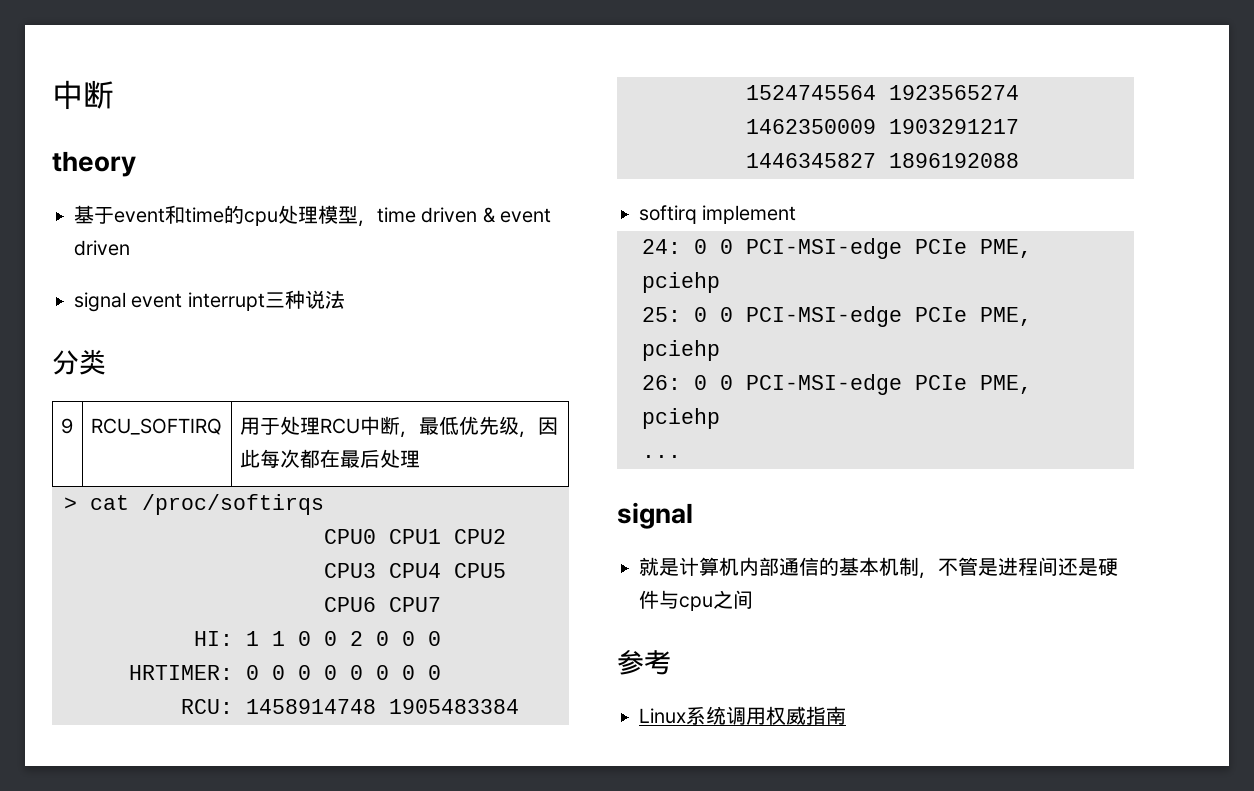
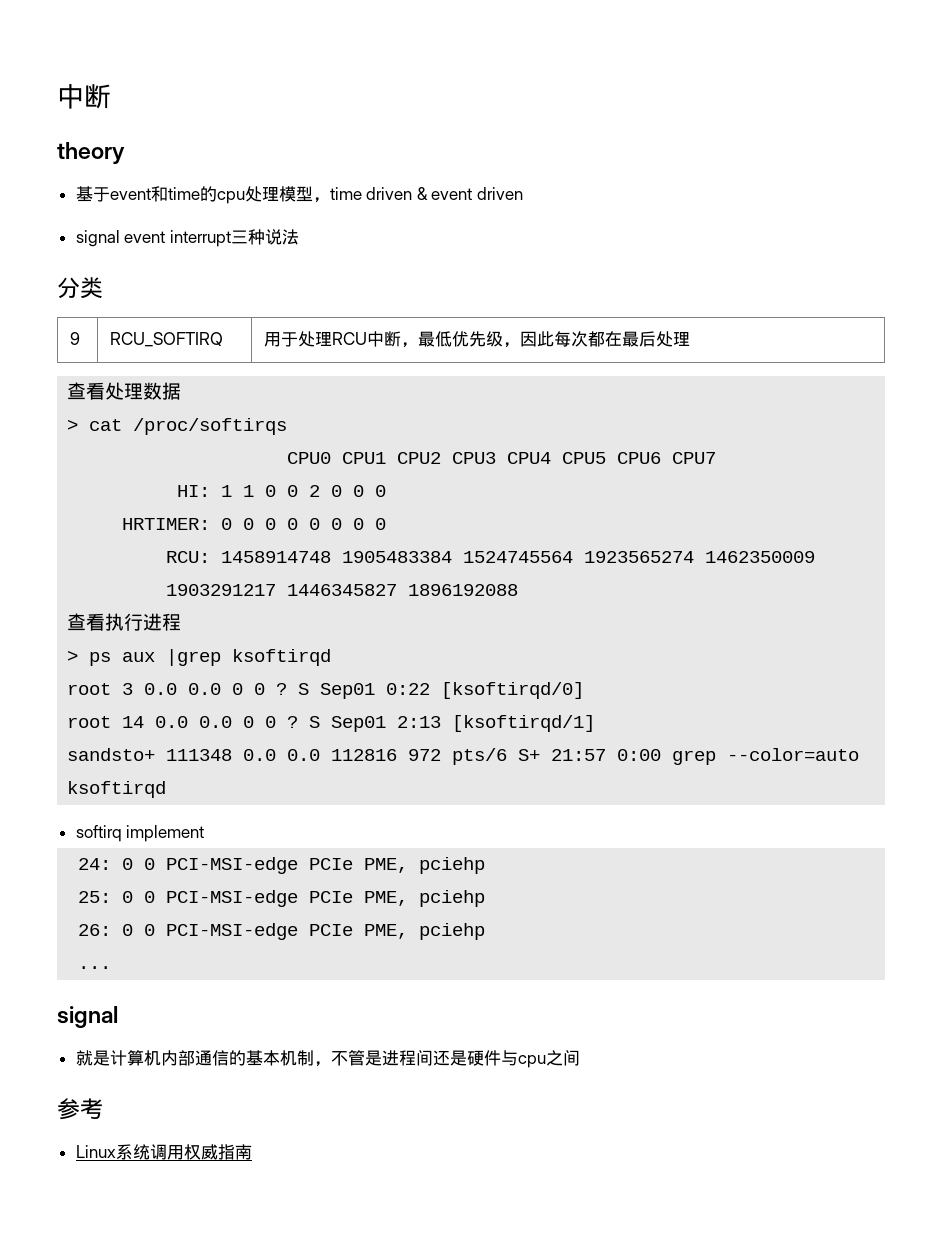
(420, 459) none -> [67,382,182,400] // 查看处理数据
(1019, 160) none -> [67,613,182,631] [67,649,332,666] [67,682,585,699] [67,715,596,732] [67,748,860,765] [67,781,167,798] // 查看执行进程 // > ps aux |grep ksoftirqd // root 3 0.0 0.0 0 0 ? S Sep01 0:22 [ksoftirqd/0] // root 14 0.0 0.0 0 0 ? S Sep01 2:13 [ksoftirqd/1] // sandsto+ 111348 0.0 0.0 112816 972 pts/6 S+ 21:57 0:00 grep --color=auto ksoftirqd

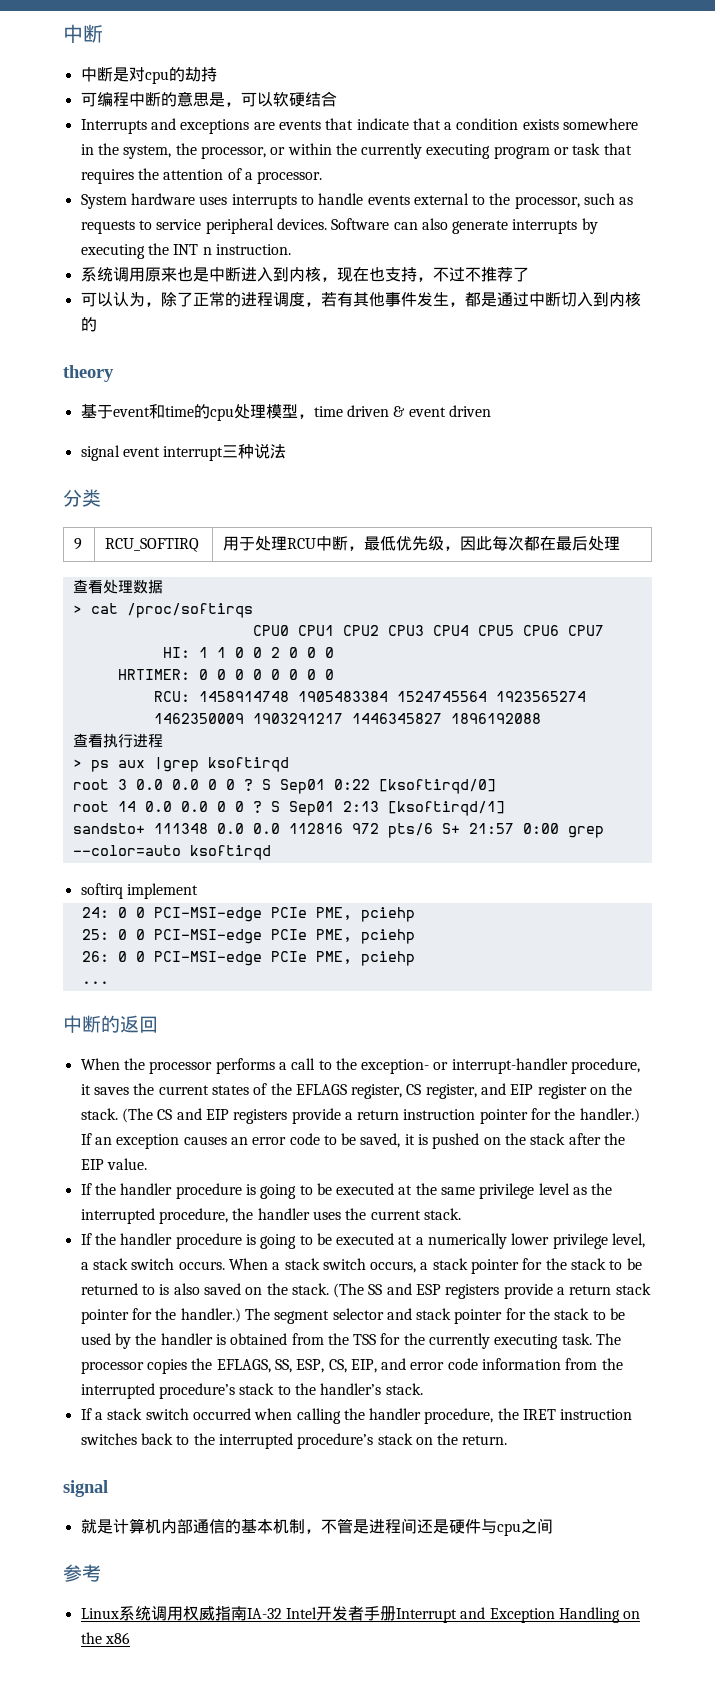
[57,84,111,109] 中断 -> [63,24,103,43] [80,67,217,84] [80,91,337,107] [80,118,639,134] [80,143,632,159] [80,168,323,184] [80,193,634,209] [80,218,598,234] [80,243,291,259] [80,267,529,282] [80,292,641,307] [80,317,97,332] 中断 // 中断是对cpu的劫持 // 可编程中断的意思是，可以软硬结合 // Interrupts and exceptions are events that indicate that a condition exists somewhere in the system, the processor, or within the currently executing program or task that requires the attention of a processor. // System hardware uses interrupts to handle events external to the processor, such as requests to service peripheral devices. Software can also generate interrupts by executing the INT n instruction. // 系统调用原来也是中断进入到内核，现在也支持，不过不推荐了 // 可以认为，除了正常的进程调度，若有其他事件发生，都是通过中断切入到内核的
(112, 967) none -> [63,1015,158,1033] [80,1058,641,1074] [80,1083,633,1099] [80,1108,640,1124] [80,1133,626,1149] [80,1158,147,1170] [80,1183,613,1199] [80,1208,461,1224] [80,1233,646,1249] [80,1258,642,1274] [80,1283,651,1299] [80,1308,626,1324] [80,1333,622,1349] [80,1358,623,1374] [80,1383,423,1399] [80,1408,633,1424] [80,1433,508,1449] // 中断的返回 // When the processor performs a call to the exception- or interrupt-handler procedure, it saves the current states of the EFLAGS register, CS register, and EIP register on the stack. (The CS and EIP registers provide a return instruction pointer for the handler.) If an exception causes an error code to be saved, it is pushed on the stack after the EIP value. // If the handler procedure is going to be executed at the same privilege level as the interrupted procedure, the handler uses the current stack. // If the handler procedure is going to be executed at a numerically lower privilege level, a stack switch occurs. When a stack switch occurs, a stack pointer for the stack to be returned to is also saved on the stack. (The SS and ESP registers provide a return stack pointer for the handler.) The segment selector and stack pointer for the stack to be used by the handler is obtained from the TSS for the currently executing task. The processor copies the EFLAGS, SS, ESP, CS, EIP, and error code information from the interrupted procedure’s stack to the handler’s stack. // If a stack switch occurred when calling the handler procedure, the IRET instruction switches back to the interrupted procedure’s stack on the return.
(252, 1152) none -> [246,1606,641,1623] [80,1632,130,1644] IA-32 Intel开发者手册Interrupt and Exception Handling on the x86

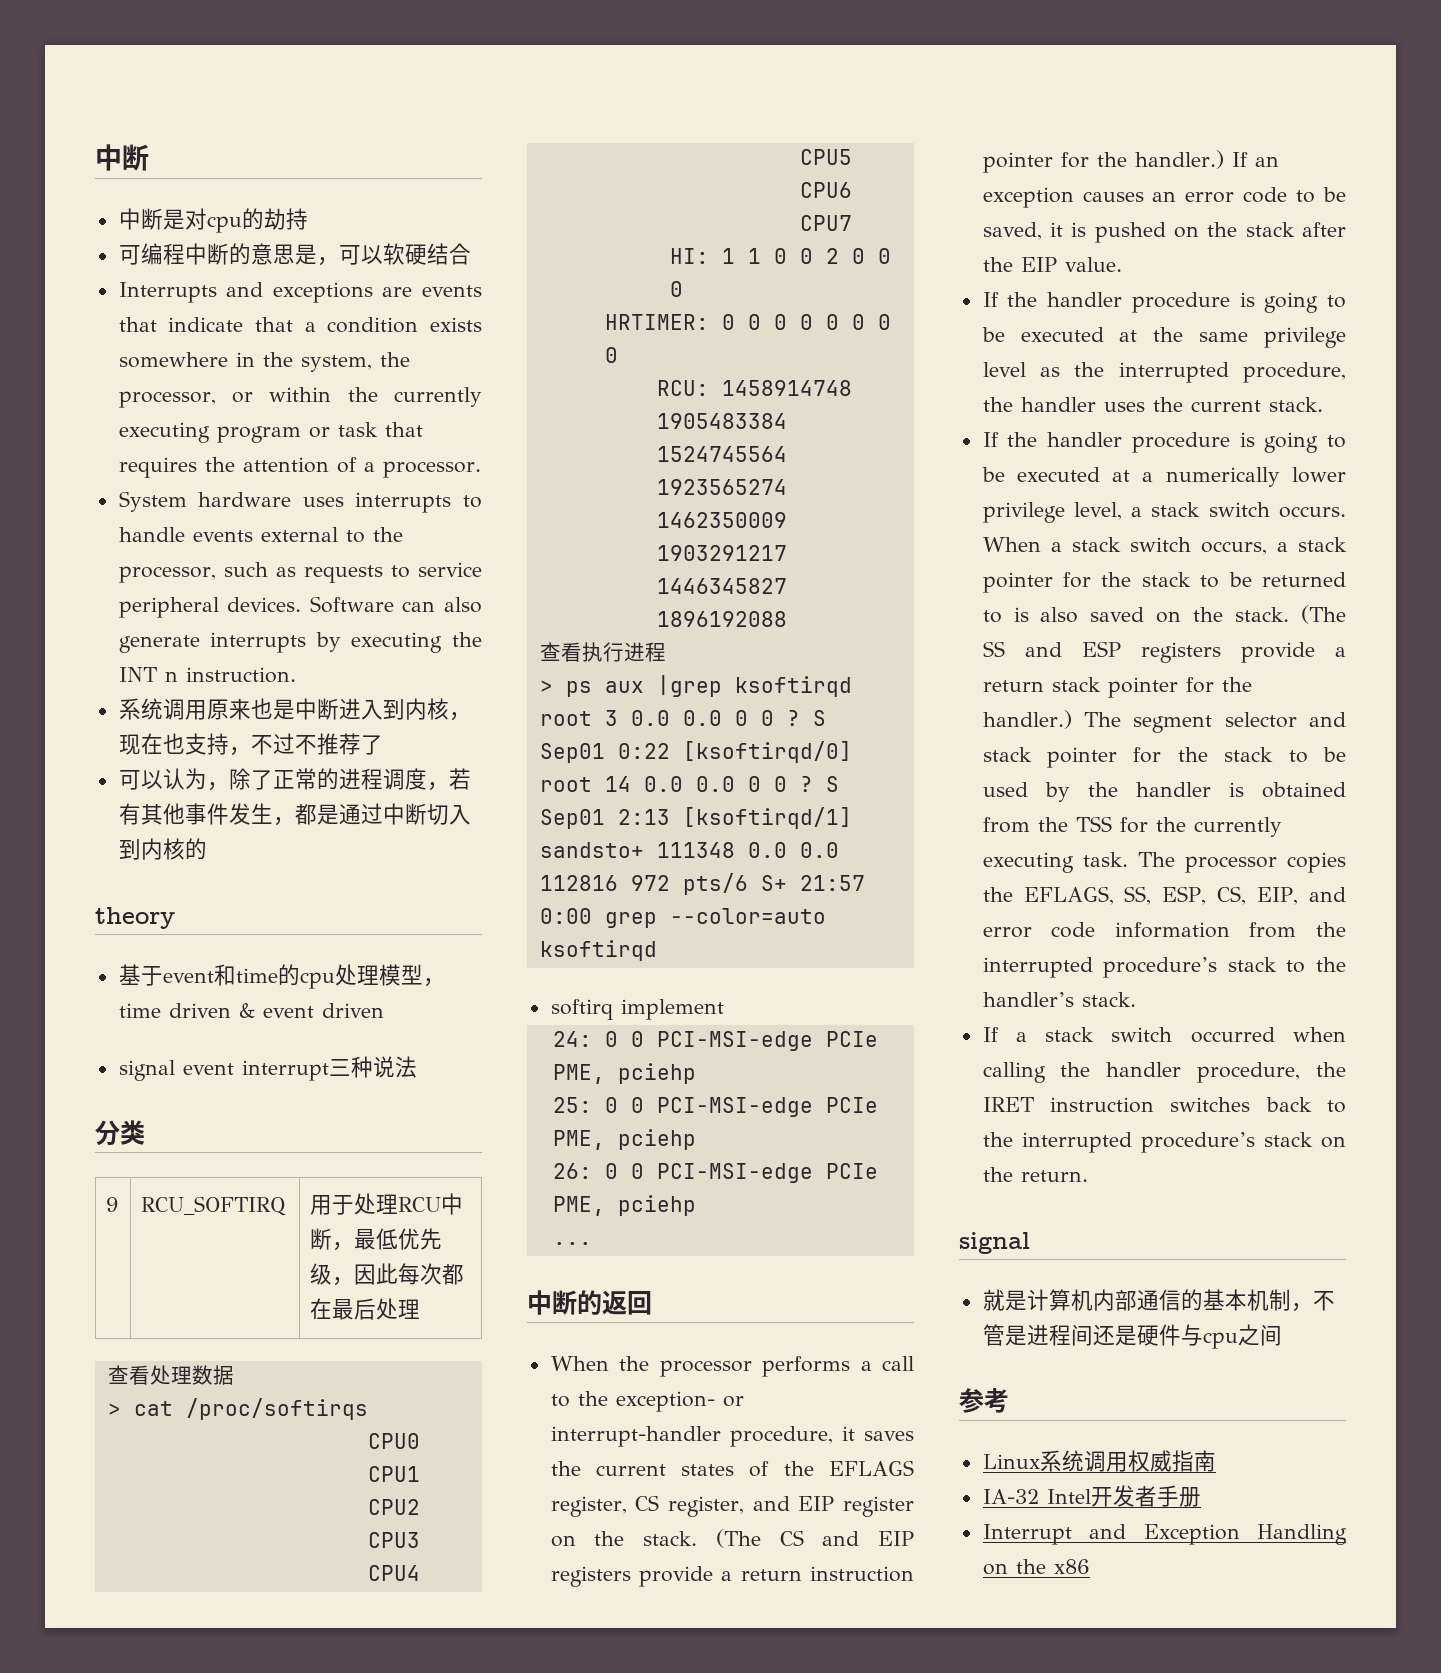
(247, 1613) none -> (1216, 1461) //
(396, 1613) none -> (1201, 1497) //

